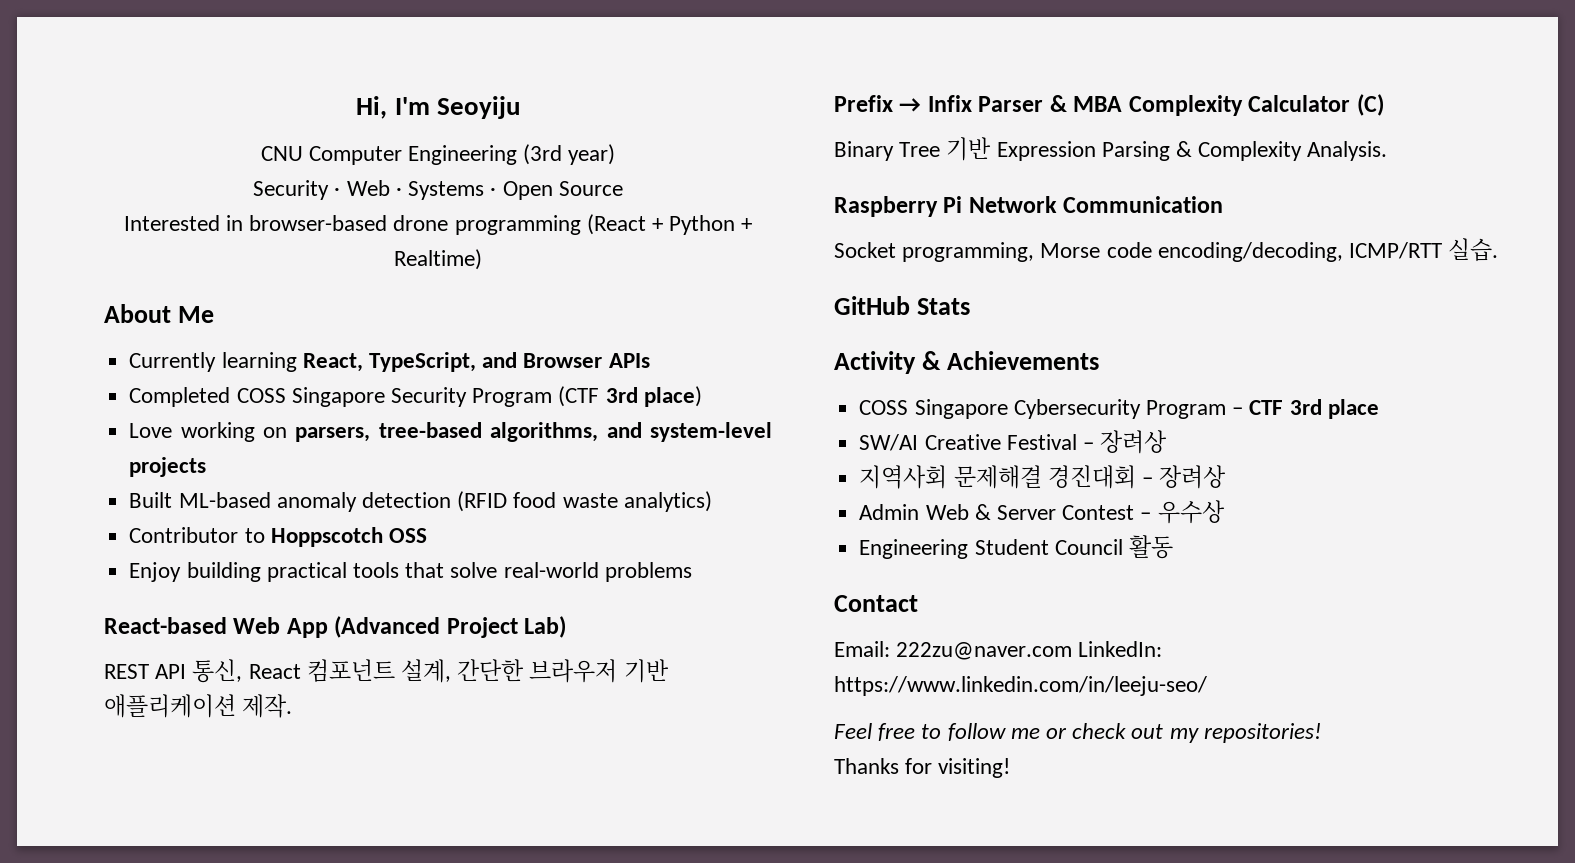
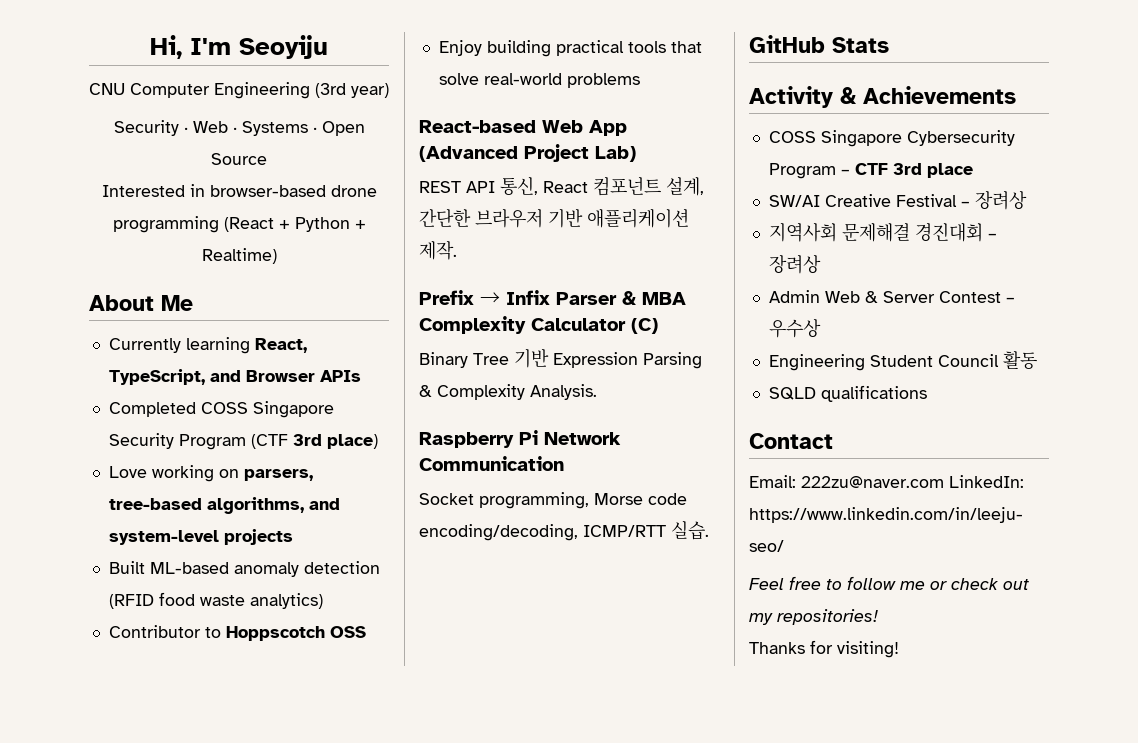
(1173, 547) none -> [768,385,927,402] // SQLD qualifications

